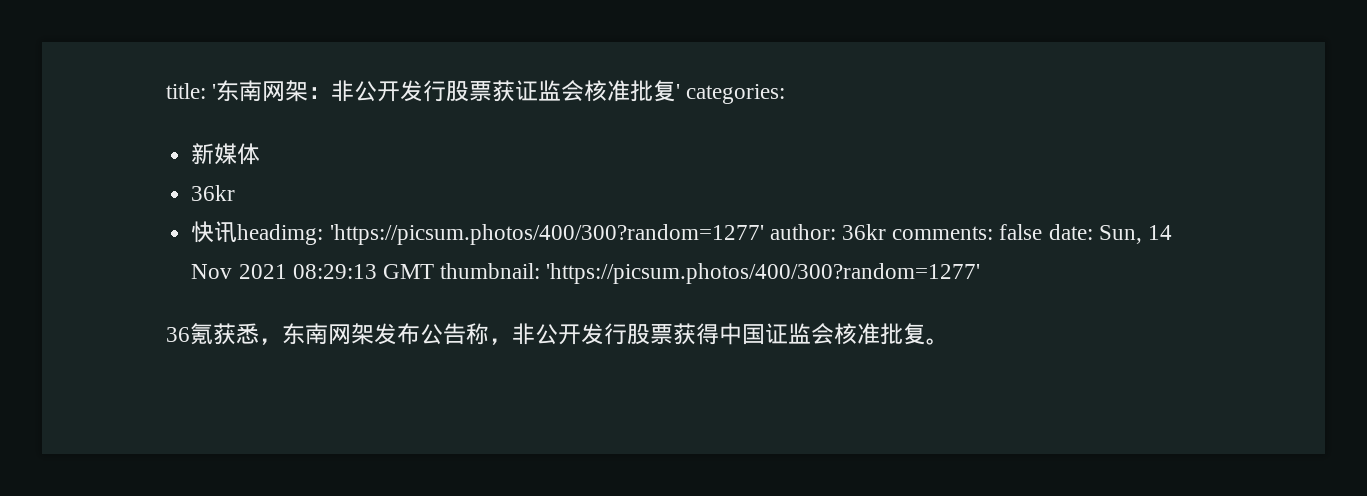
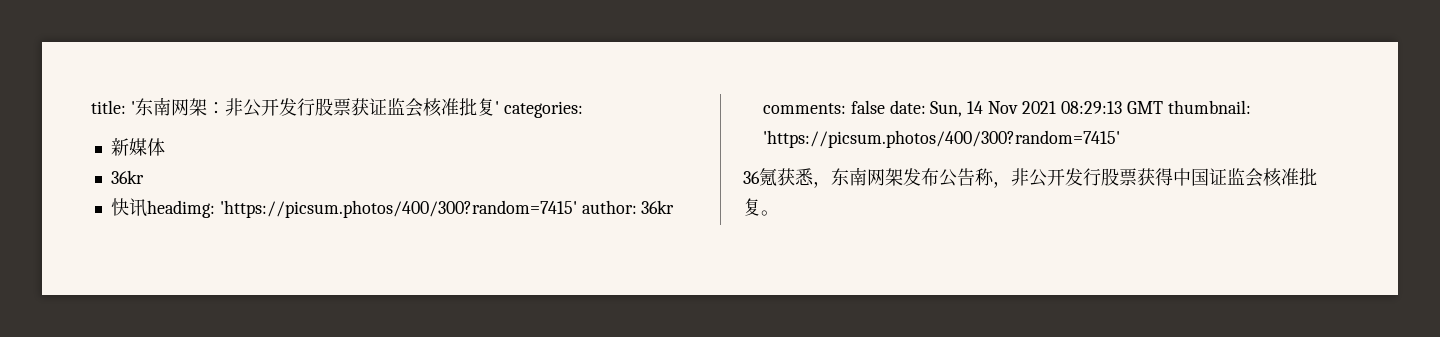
[329,224,764,245] 'https://picsum.photos/400/300?random=1277' -> [219,200,577,218] 'https://picsum.photos/400/300?random=7415'
[546,263,981,284] 'https://picsum.photos/400/300?random=1277' -> [762,130,1120,148] 'https://picsum.photos/400/300?random=7415'

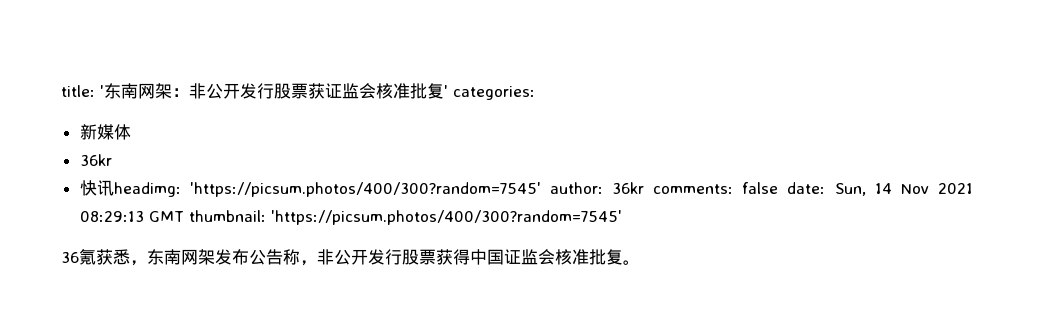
[219,200,577,218] 'https://picsum.photos/400/300?random=7415' -> [189,182,541,197] 'https://picsum.photos/400/300?random=7545'
[762,130,1120,148] 'https://picsum.photos/400/300?random=7415' -> [270,210,622,225] 'https://picsum.photos/400/300?random=7545'

